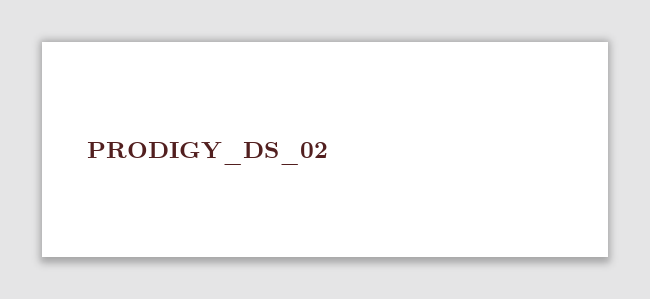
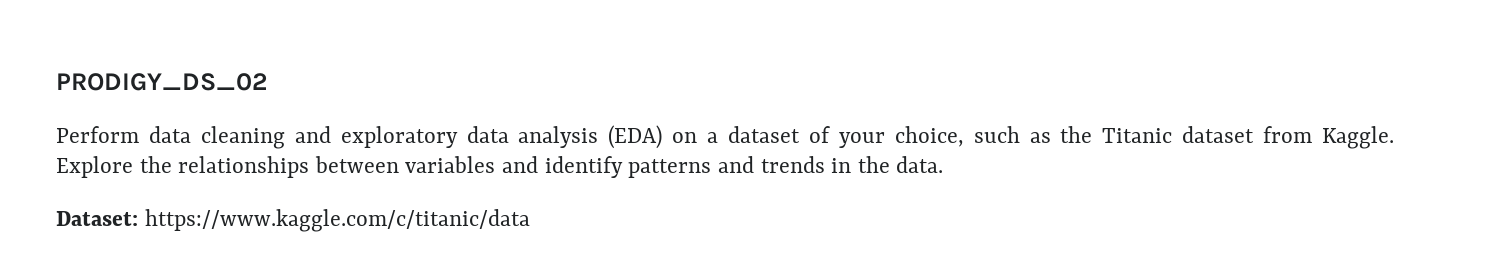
(328, 153) none -> [56,125,1394,149] [56,156,944,178] [56,209,530,232] // Perform data cleaning and exploratory data analysis (EDA) on a dataset of your choice, such as the Titanic dataset from Kaggle. Explore the relationships between variables and identify patterns and trends in the data. // Dataset: https://www.kaggle.com/c/titanic/data

